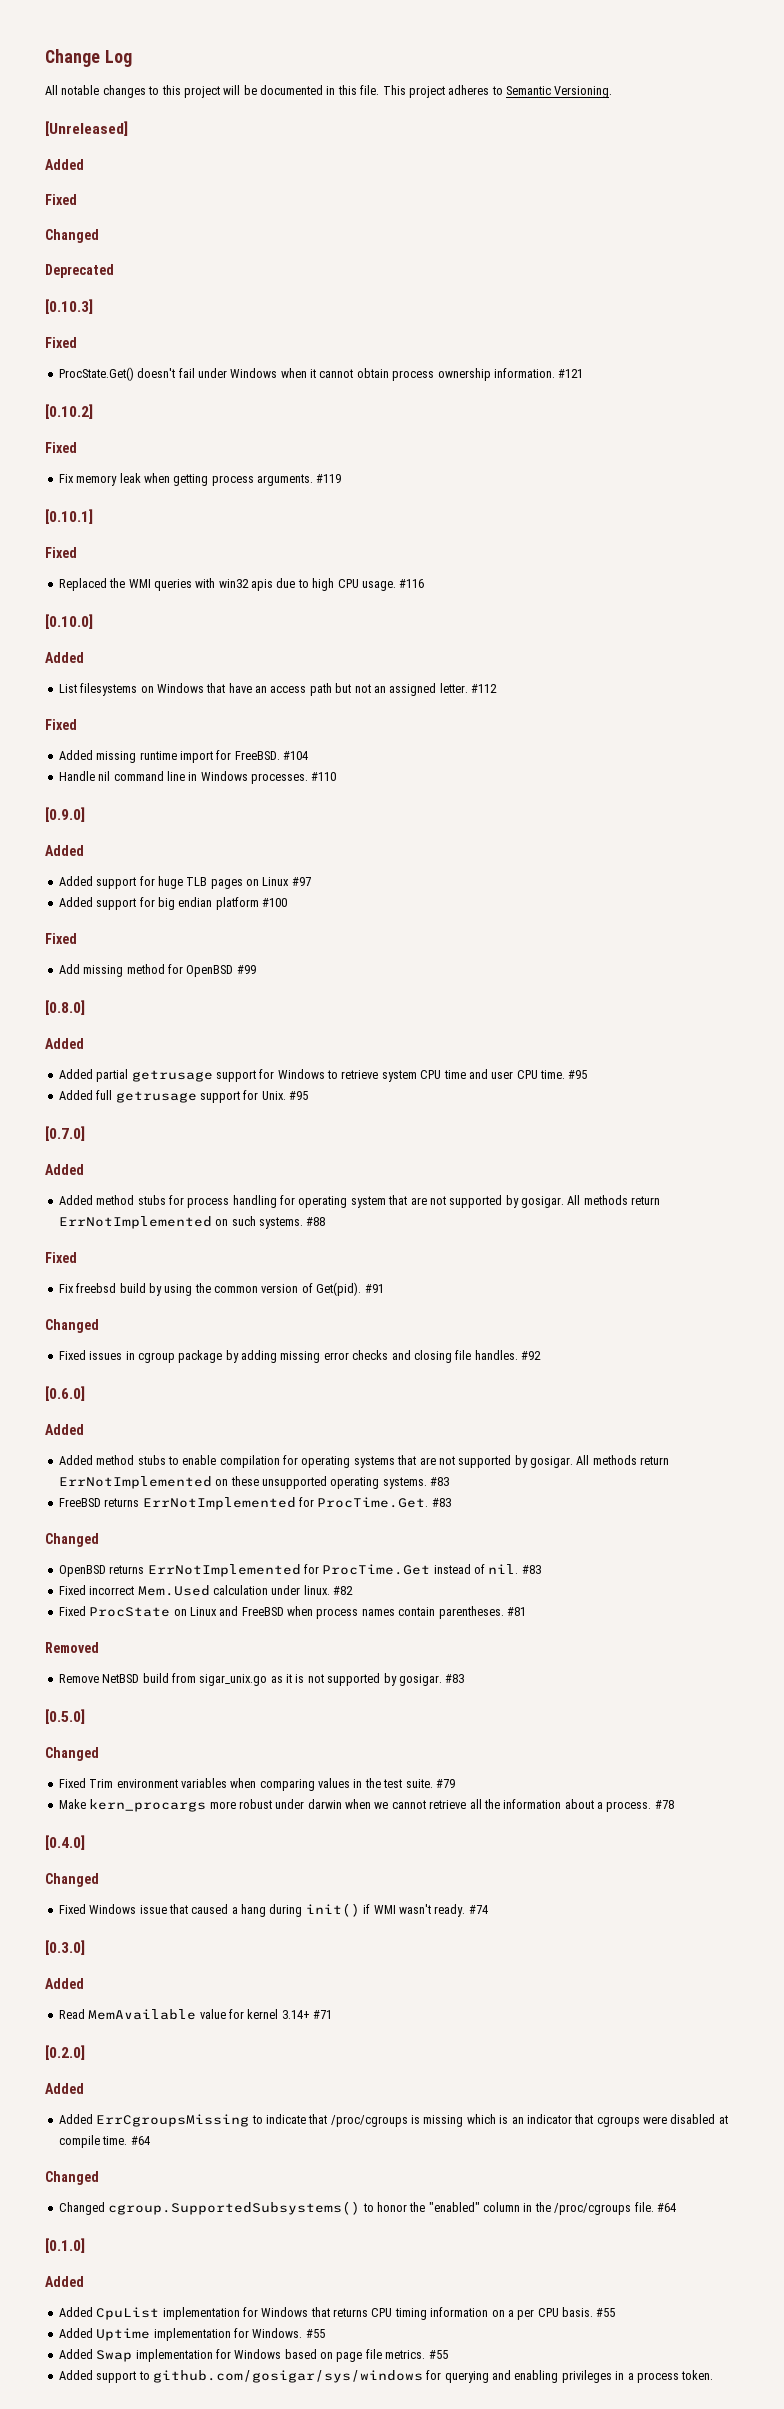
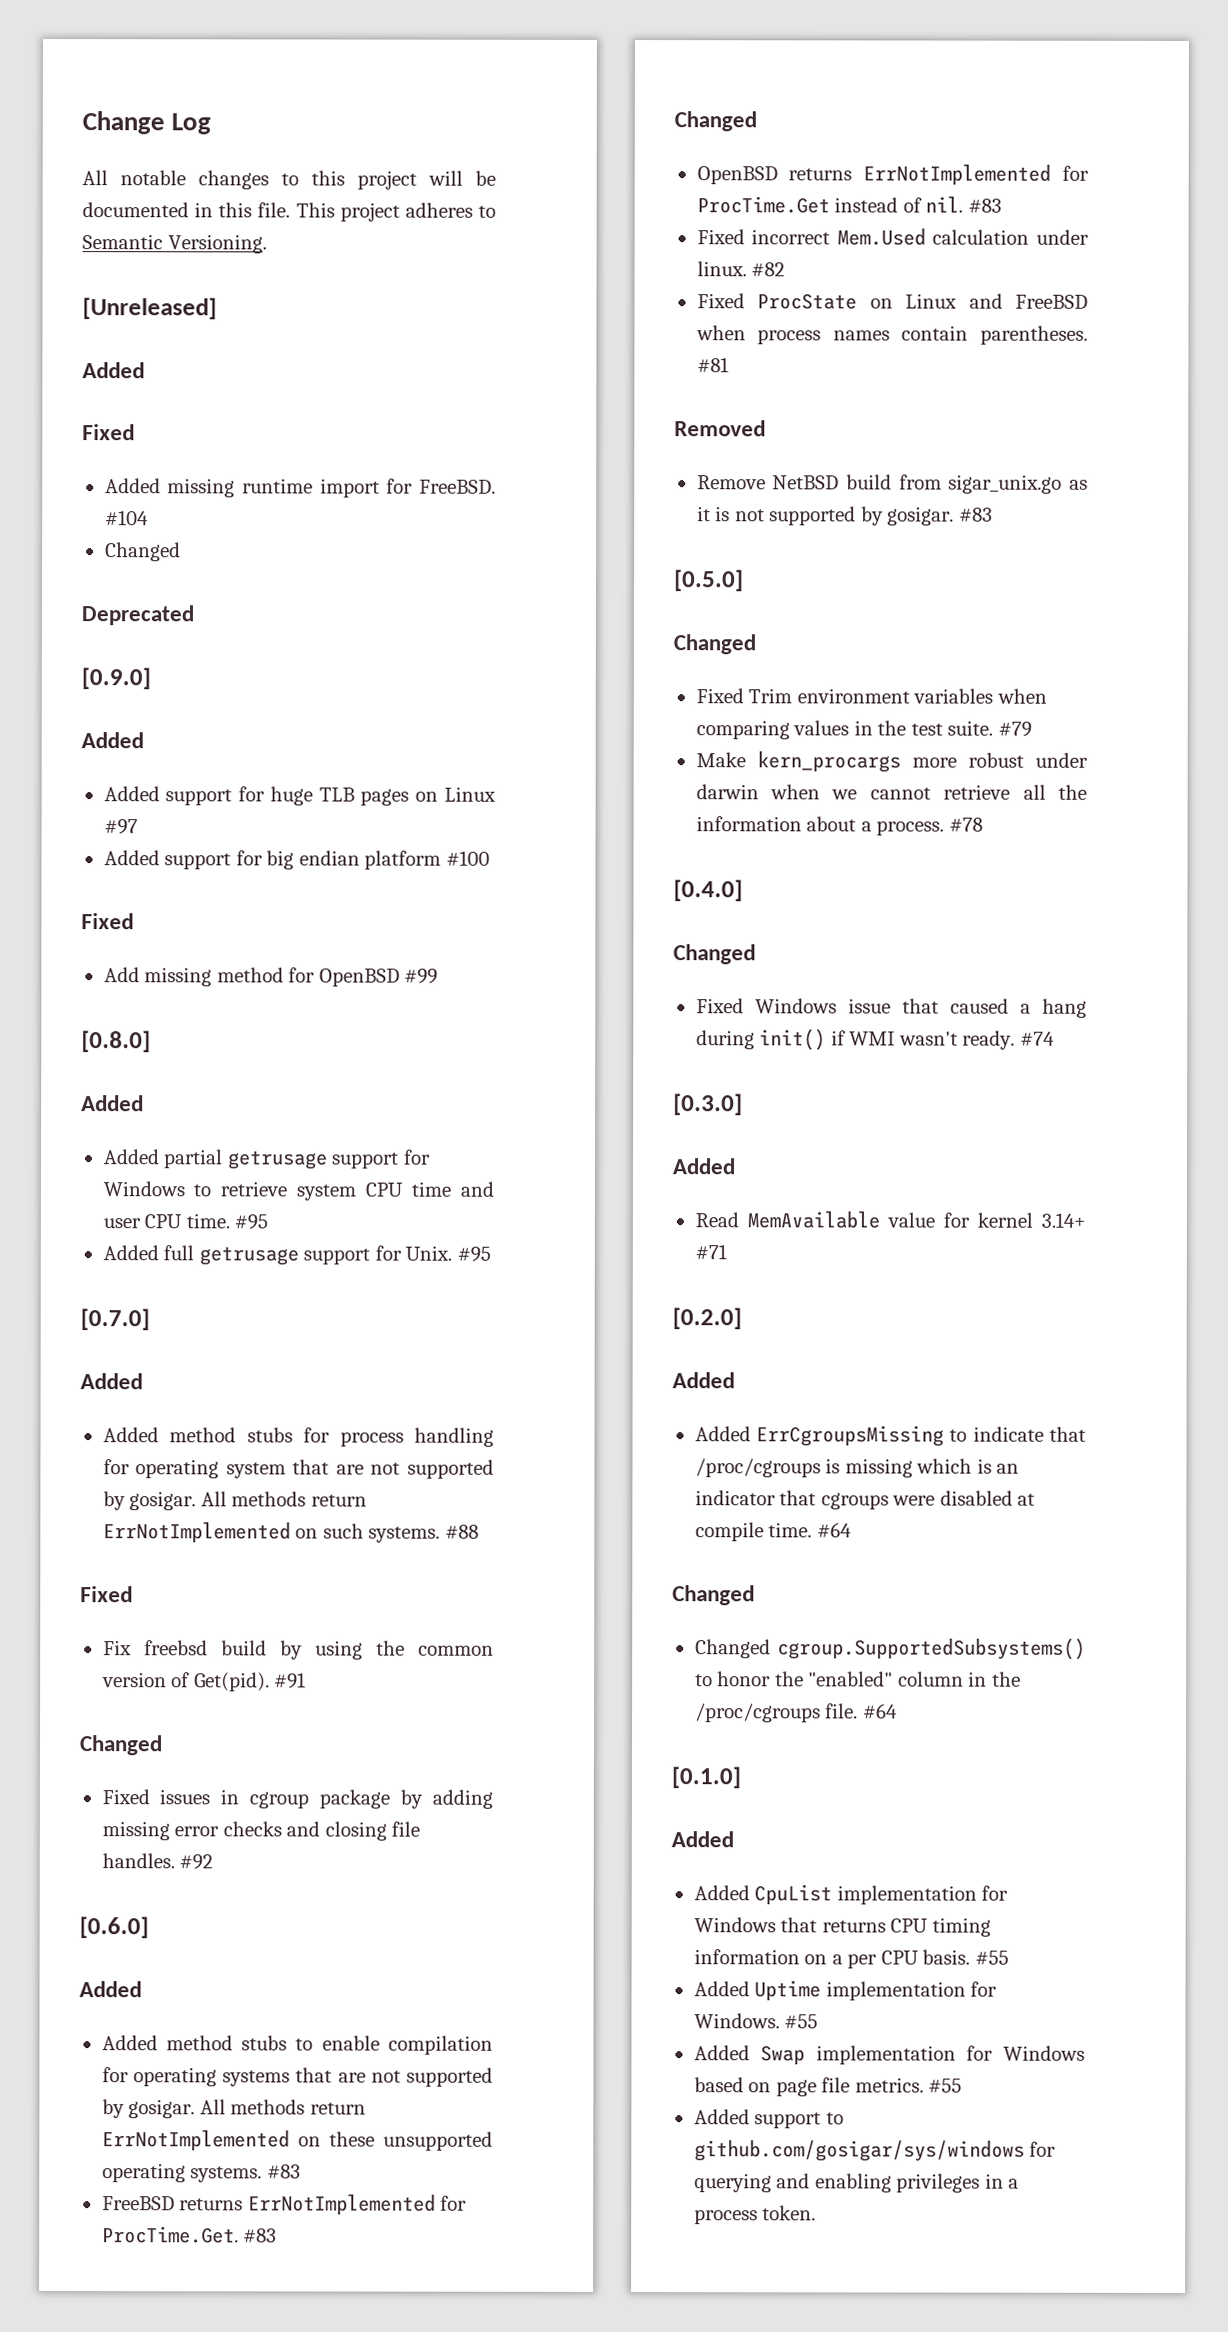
[45,229,99,243] [45,264,114,278] [45,299,93,314] [45,337,77,348] [58,367,584,381] [45,404,93,419] [45,442,77,453] [58,473,342,486] [45,509,93,524] [45,547,77,558] [58,578,425,591] [45,614,93,629] [45,652,84,663] [58,683,497,696] [45,719,77,730] // Changed // Deprecated // [0.10.3] // Fixed // ProcState.Get() doesn't fail under Windows when it cannot obtain process ownership information. #121 // [0.10.2] // Fixed // Fix memory leak when getting process arguments. #119 // [0.10.1] // Fixed // Replaced the WMI queries with win32 apis due to high CPU usage. #116 // [0.10.0] // Added // List filesystems on Windows that have an access path but not an assigned letter. #112 // Fixed -> (135, 432) none
[58,771,337,784] Handle nil command line in Windows processes. #110 -> [104,542,181,562] [81,605,194,626] Changed // Deprecated

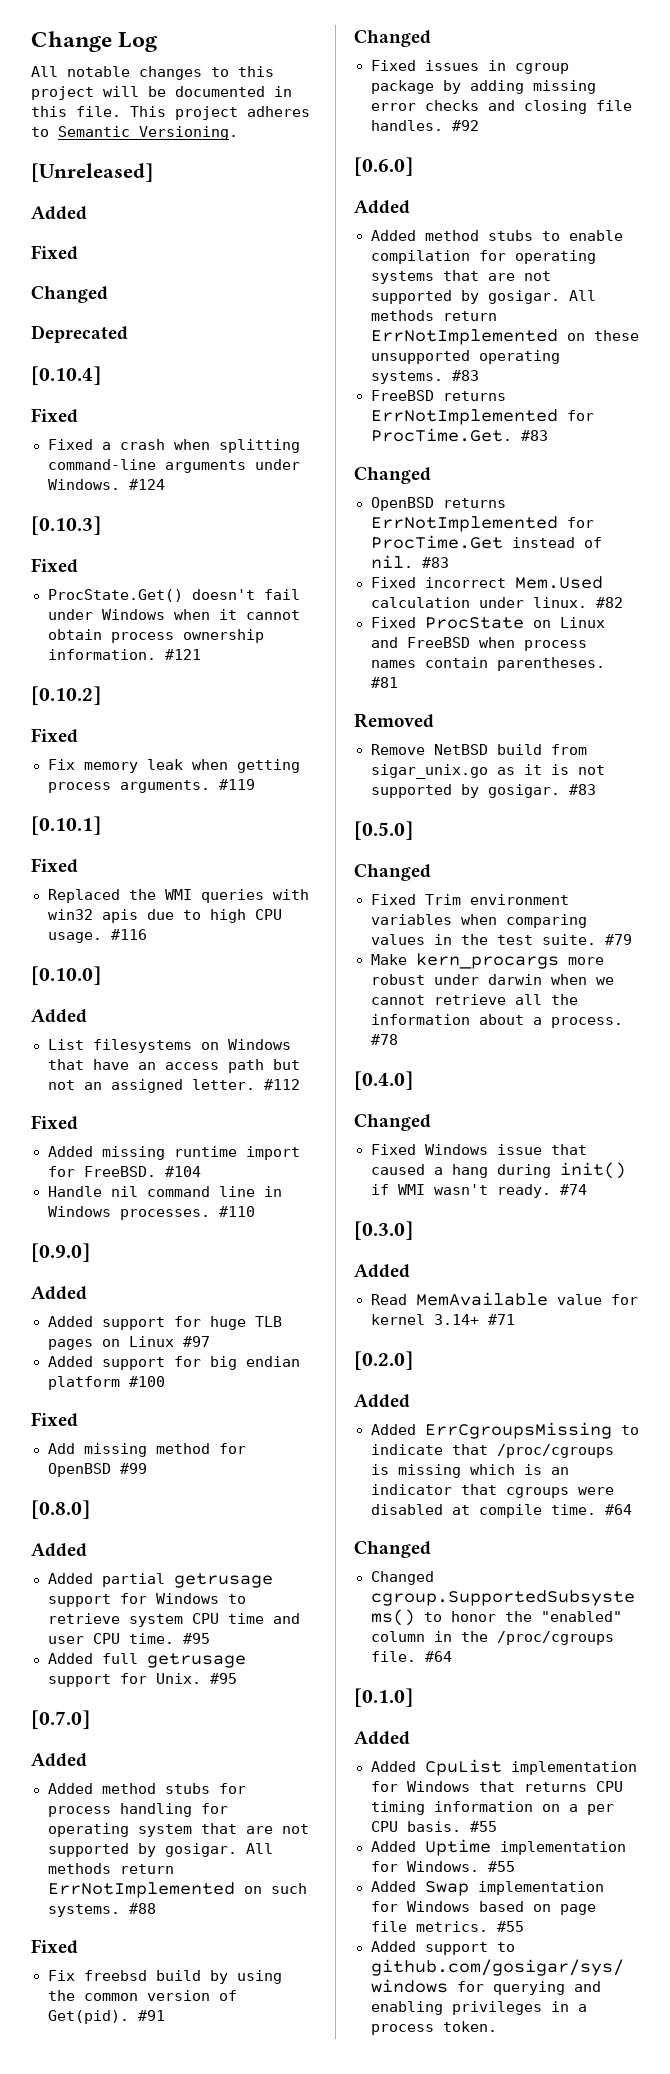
(135, 432) none -> [31,286,108,303] [31,325,128,343] [31,366,101,385] [31,408,78,423] [47,439,300,453] [47,459,300,473] [47,479,165,490] [31,516,101,535] [31,558,78,573] [47,589,300,602] [47,609,300,620] [47,629,264,643] [47,649,201,660] [31,686,101,705] [31,728,78,743] [47,759,300,773] [47,779,255,793] [31,816,101,835] [31,858,78,873] [47,889,309,903] [47,909,282,923] [47,929,147,943] [31,966,101,985] [31,1009,87,1023] [47,1039,291,1053] [47,1059,300,1073] [47,1079,300,1093] [31,1115,78,1130] // Changed // Deprecated // [0.10.4] // Fixed // Fixed a crash when splitting command-line arguments under Windows. #124 // [0.10.3] // Fixed // ProcState.Get() doesn't fail under Windows when it cannot obtain process ownership information. #121 // [0.10.2] // Fixed // Fix memory leak when getting process arguments. #119 // [0.10.1] // Fixed // Replaced the WMI queries with win32 apis due to high CPU usage. #116 // [0.10.0] // Added // List filesystems on Windows that have an access path but not an assigned letter. #112 // Fixed
[104,542,181,562] [81,605,194,626] Changed // Deprecated -> [47,1186,282,1197] [47,1206,255,1220] Handle nil command line in Windows processes. #110

